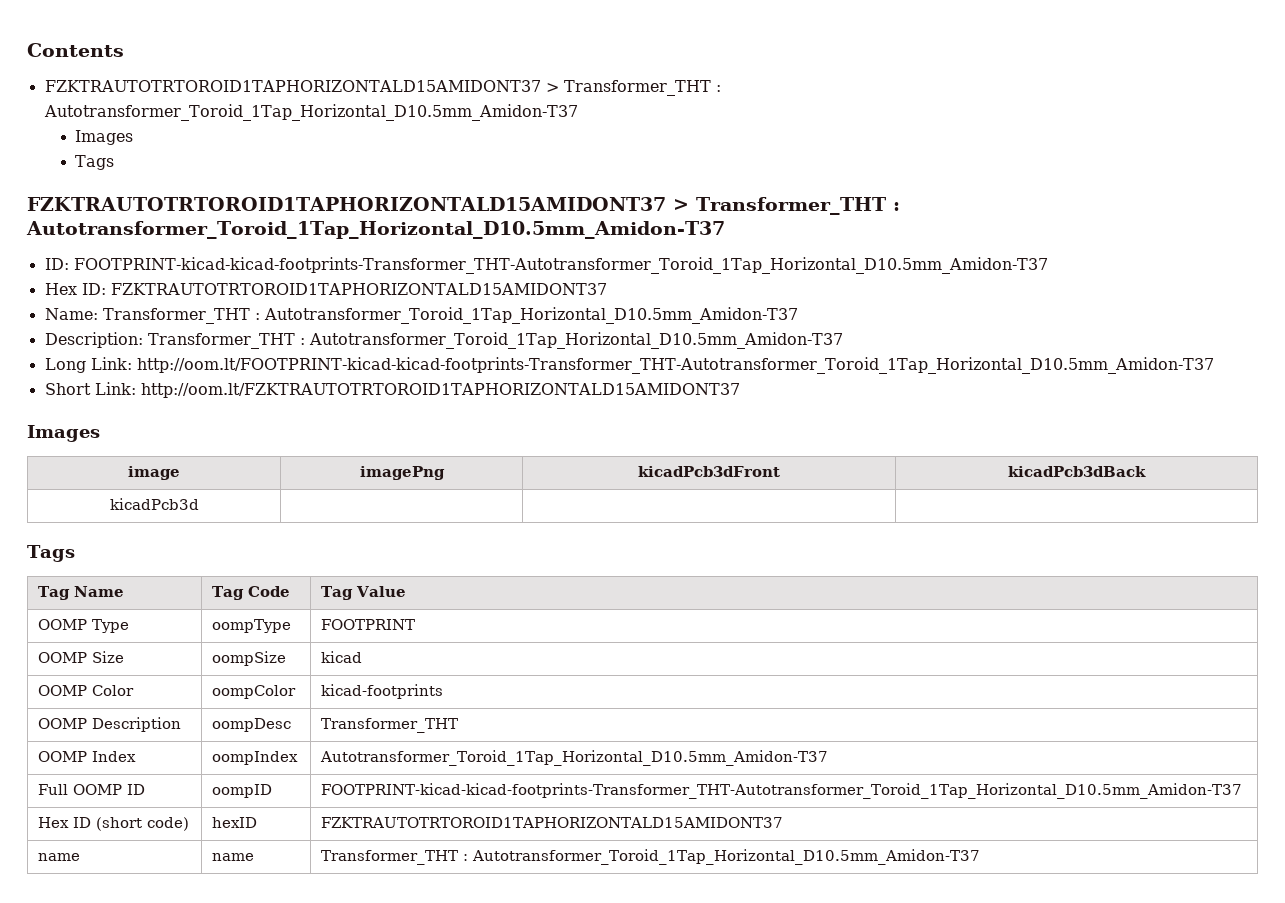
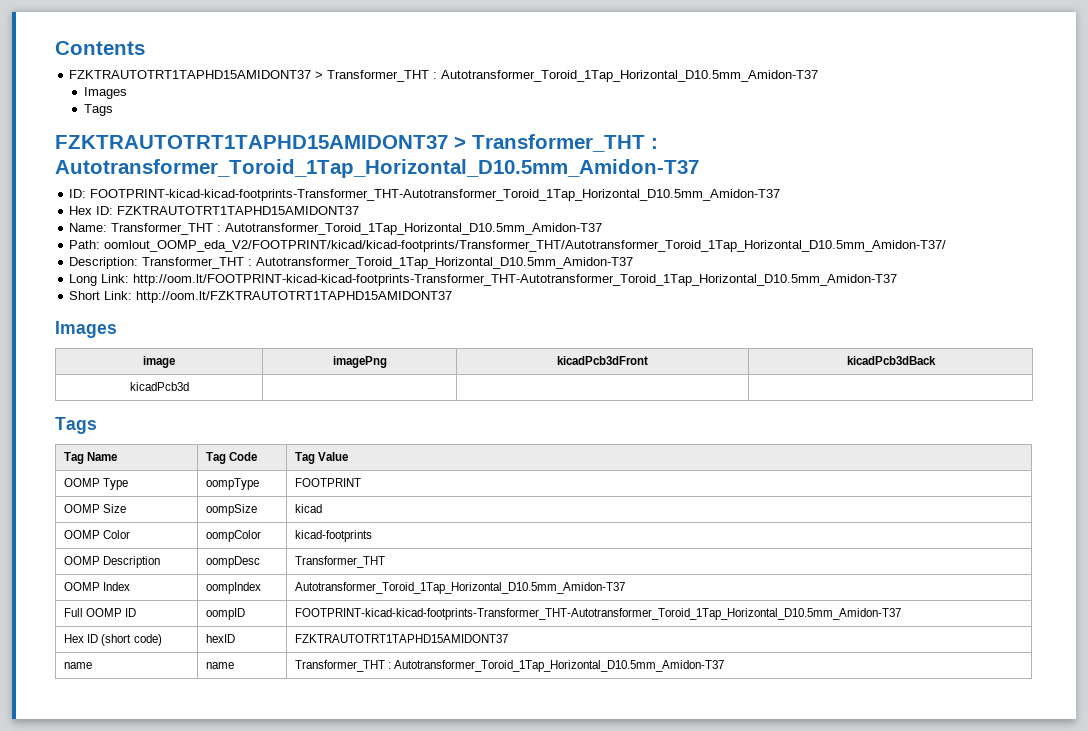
[44,80,541,92] FZKTRAUTOTRTOROID1TAPHORIZONTALD15AMIDONT37 -> [69,70,312,79] FZKTRAUTOTRT1TAPHD15AMIDONT37
[27,197,666,211] FZKTRAUTOTRTOROID1TAPHORIZONTALD15AMIDONT37 -> [55,135,448,149] FZKTRAUTOTRT1TAPHD15AMIDONT37
[110,283,607,295] FZKTRAUTOTRTOROID1TAPHORIZONTALD15AMIDONT37 -> [117,206,360,215] FZKTRAUTOTRT1TAPHD15AMIDONT37
(798, 315) none -> [69,240,947,252] // Path: oomlout_OOMP_eda_V2/FOOTPRINT/kicad/kicad-footprints/Transformer_THT/Autotransformer_Toroid_1Tap_Horizontal_D10.5mm_Amidon-T37/
[140,383,740,398] http://oom.lt/FZKTRAUTOTRTOROID1TAPHORIZONTALD15AMIDONT37 -> [136,291,453,303] http://oom.lt/FZKTRAUTOTRT1TAPHD15AMIDONT37
[321,817,784,828] FZKTRAUTOTRTOROID1TAPHORIZONTALD15AMIDONT37 -> [295,634,509,643] FZKTRAUTOTRT1TAPHD15AMIDONT37

